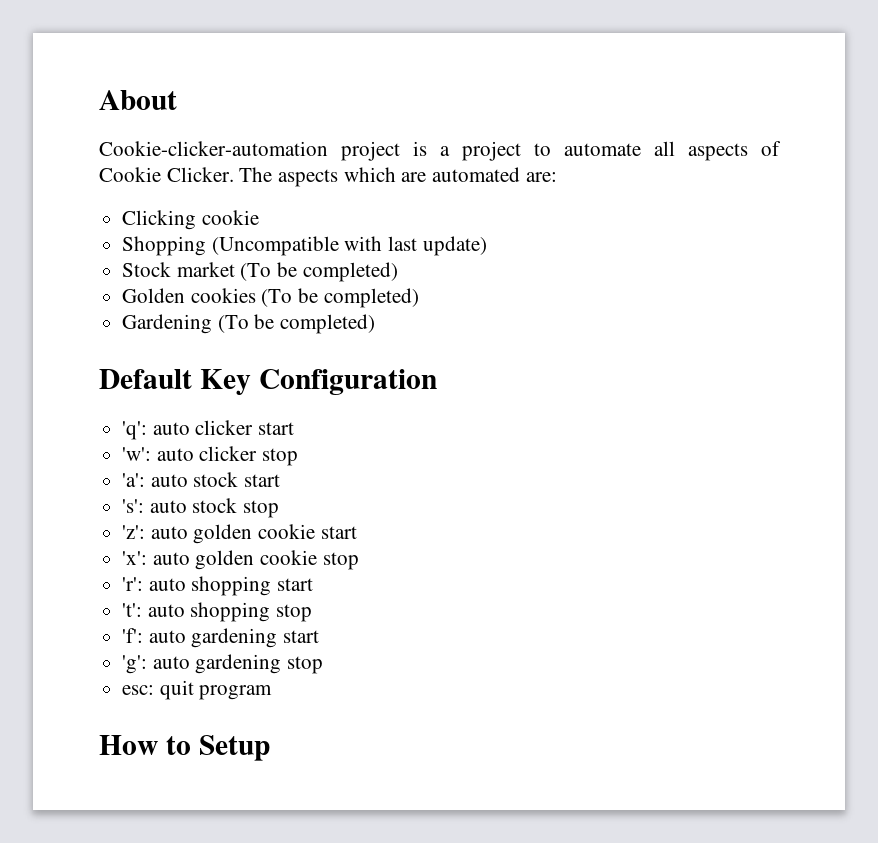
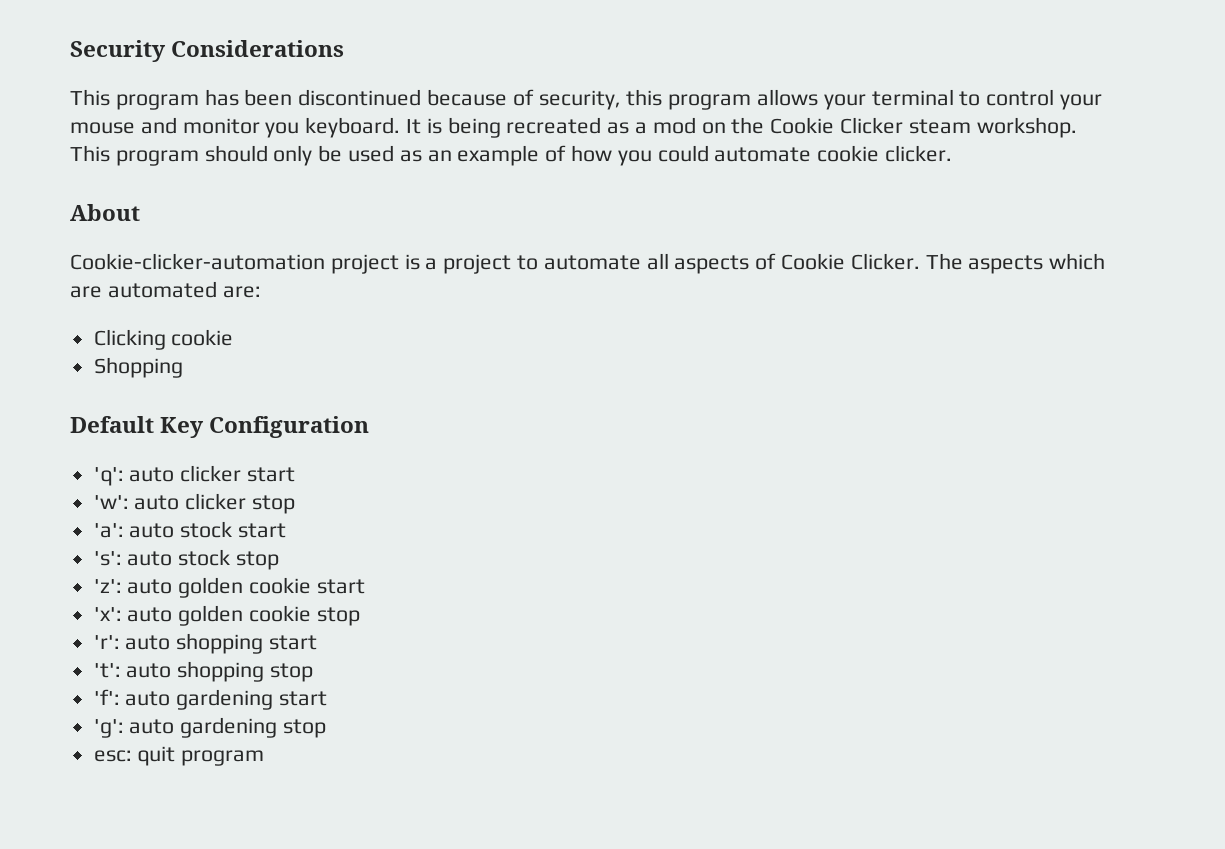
(99, 100) none -> [70,40,345,62] [70,89,1103,110] [70,117,1077,138] [70,145,953,166] Security Considerations // This program has been discontinued because of security, this program allows your terminal to control your mouse and monitor you keyboard. It is being recreated as a mod on the Cookie Clicker steam workshop. This program should only be used as an example of how you could automate cookie clicker. //
[211,236,487,256] [122,262,398,282] [122,288,419,308] [122,314,376,334] (Uncompatible with last update) // Stock market (To be completed) // Golden cookies (To be completed) // Gardening (To be completed) -> (183, 367) none
[99,735,270,761] // How to Setup -> (265, 758) none

